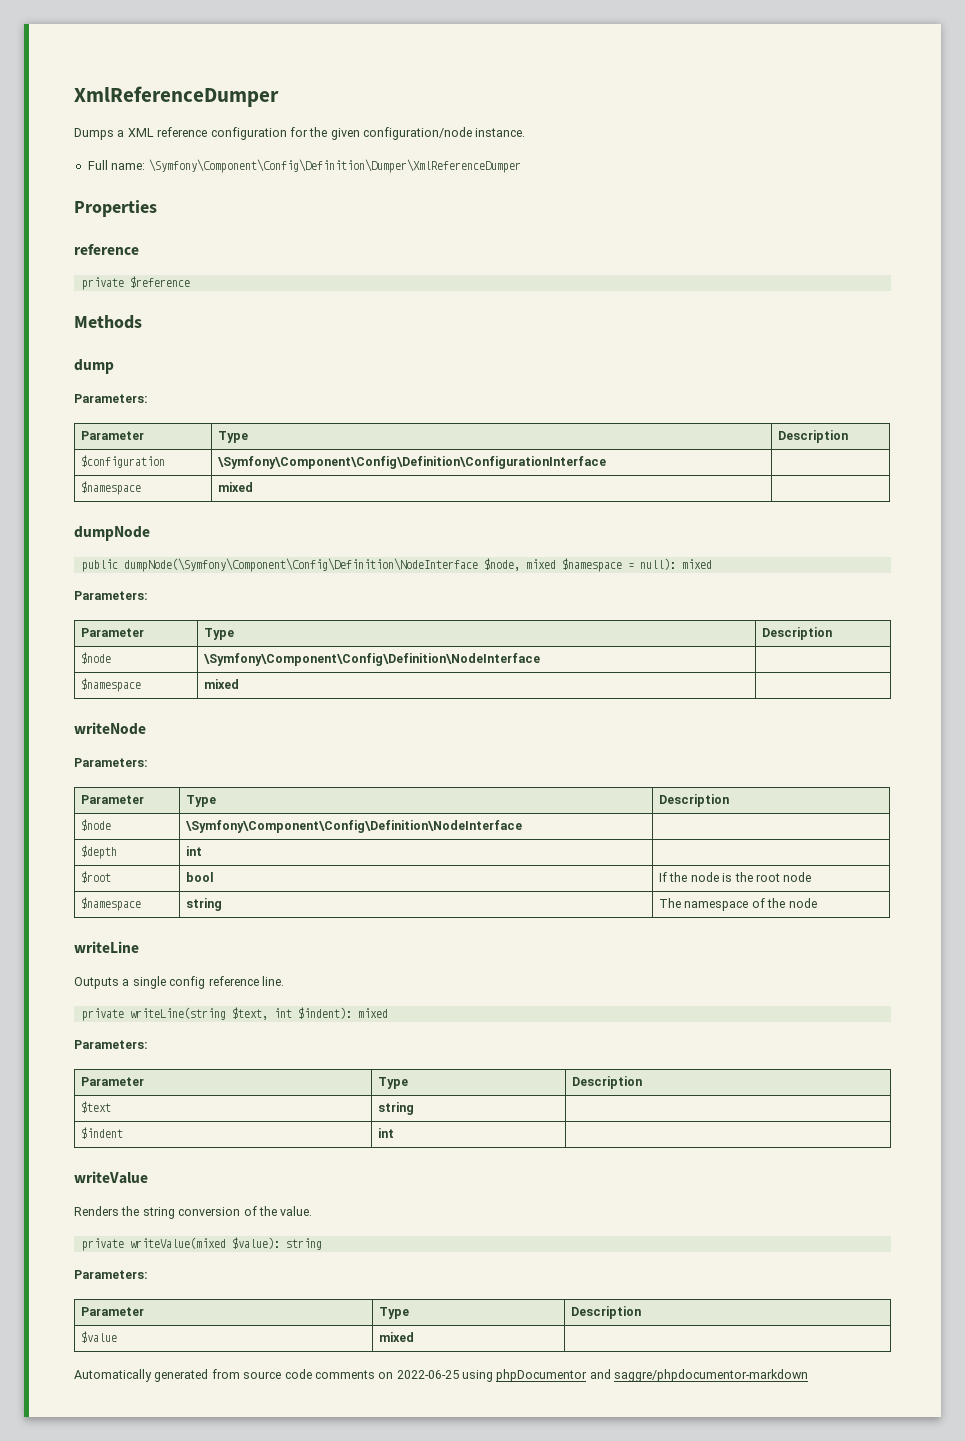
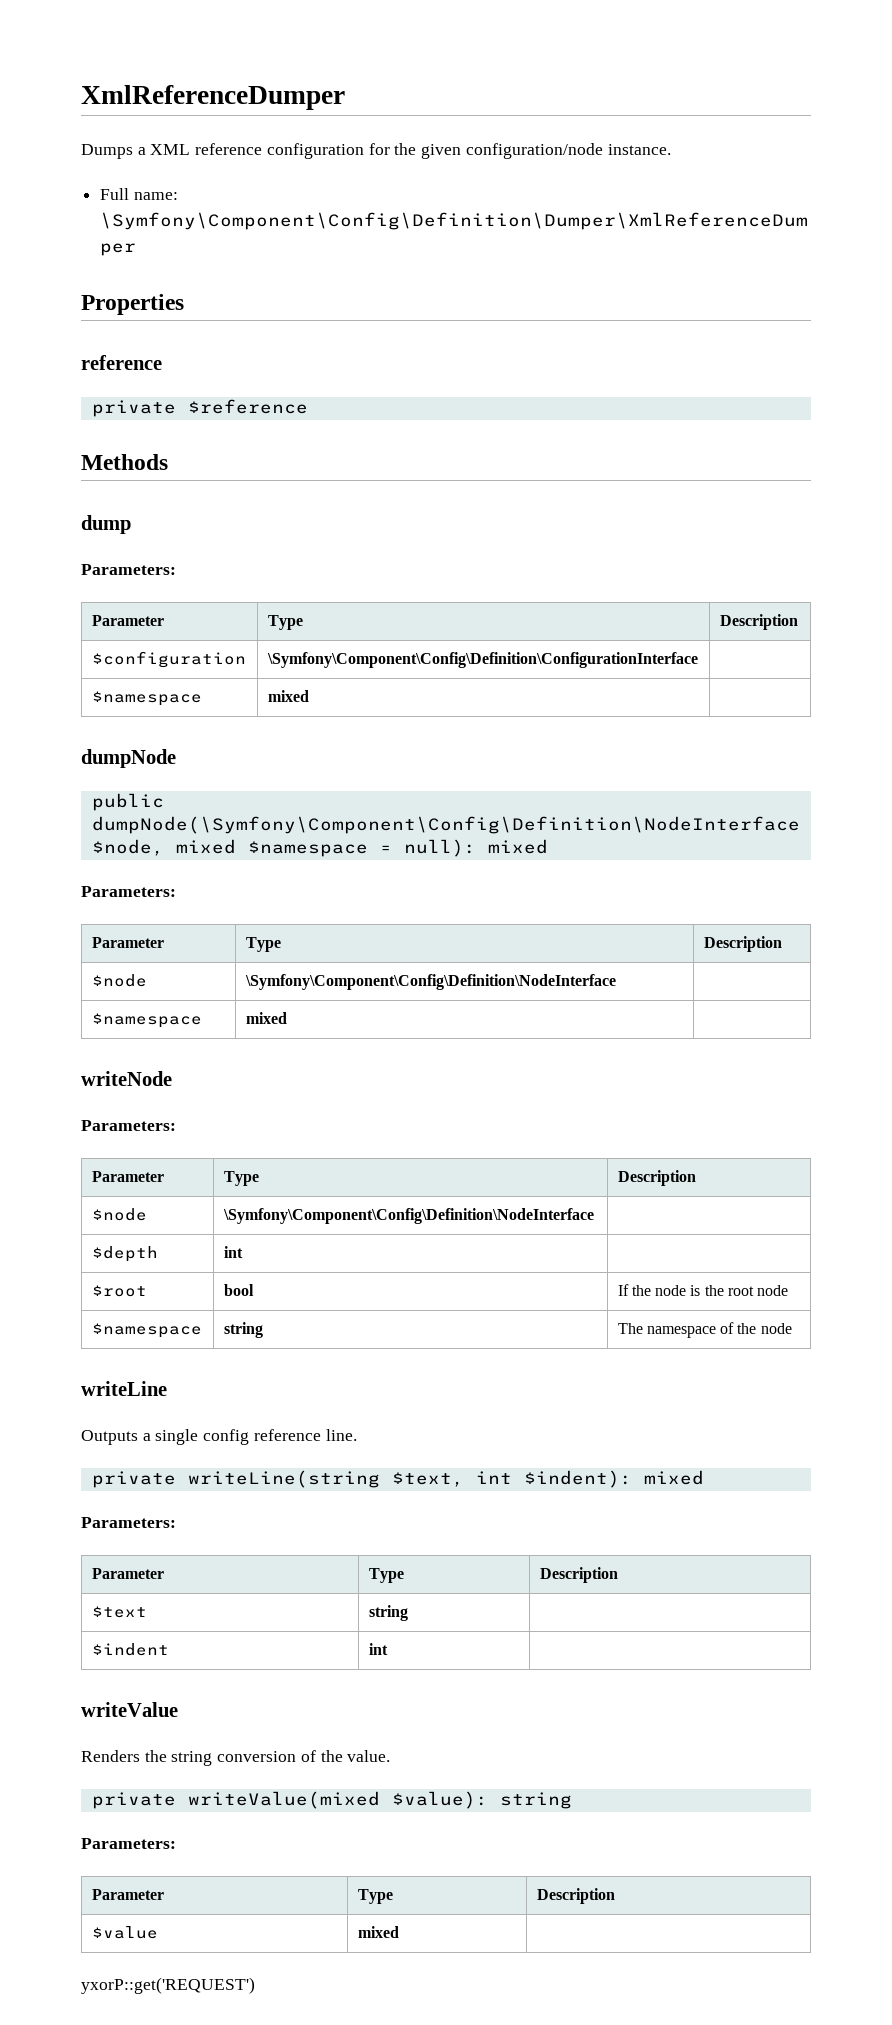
[74,1369,809,1382] Automatically generated from source code comments on 2022-06-25 using phpDocumentor and saggre/phpdocumentor-markdown -> [81,1977,255,1994] yxorP::get('REQUEST')

